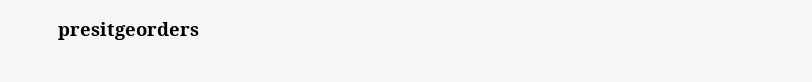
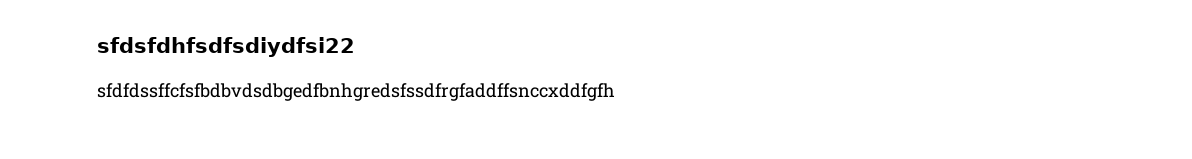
[58,22,199,40] presitgeorders -> [97,37,355,57] [97,83,615,101] sfdsfdhfsdfsdiydfsi22 // sfdfdssffcfsfbdbvdsdbgedfbnhgredsfssdfrgfaddffsnccxddfgfh

